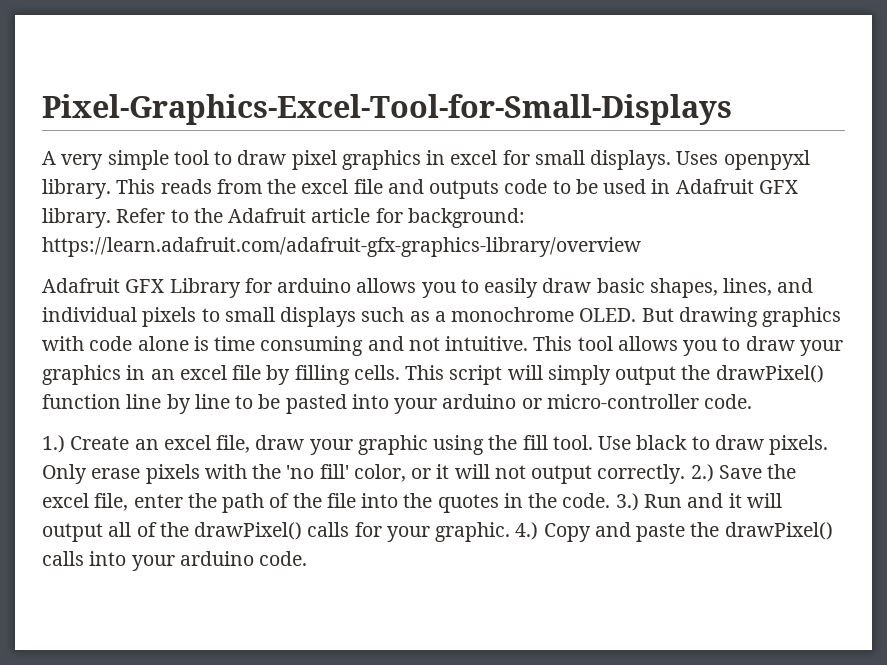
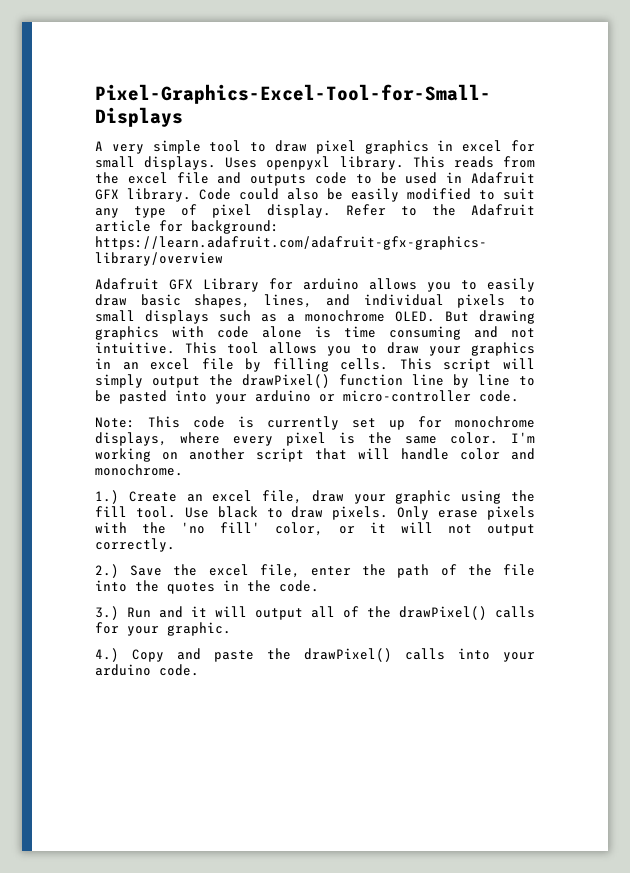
(111, 218) none -> [199,188,535,202] [95,204,331,218] Code could also be easily modified to suit any type of pixel display.
(753, 401) none -> [95,416,535,430] [95,432,535,446] [95,448,535,462] [95,464,183,476] // Note: This code is currently set up for monochrome displays, where every pixel is the same color. I'm working on another script that will handle color and monochrome.
(686, 474) none -> (175, 545) //
(611, 500) none -> (319, 586) //
(511, 532) none -> (231, 629) //

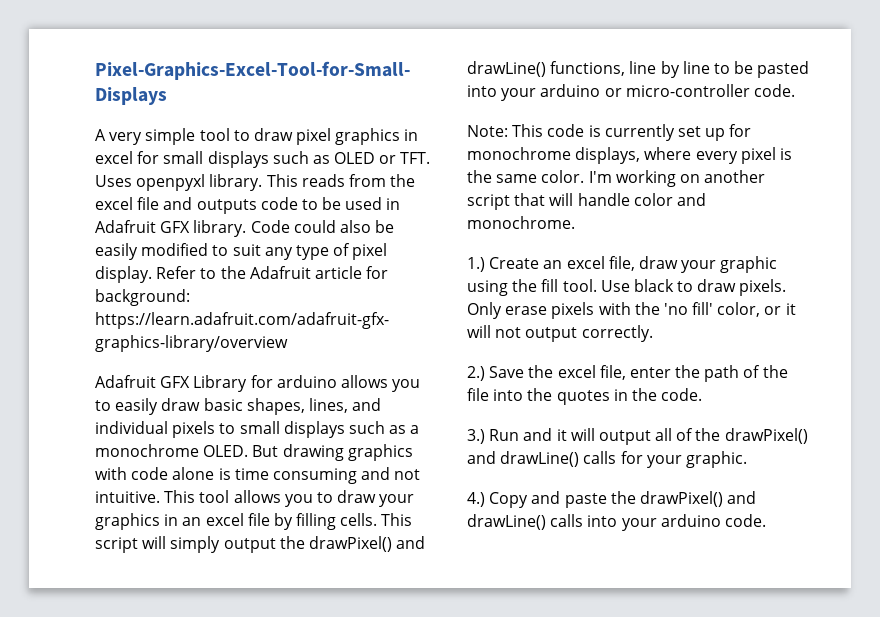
[144,156,217,170] displays. -> [207,151,431,168] displays such as OLED or TFT.
[339,374,403,386] function -> [396,536,426,549] [467,61,626,77] and drawLine() functions,
(487, 613) none -> [467,451,580,467] and drawLine()
(392, 655) none -> [727,491,757,504] [467,514,546,530] and drawLine()

